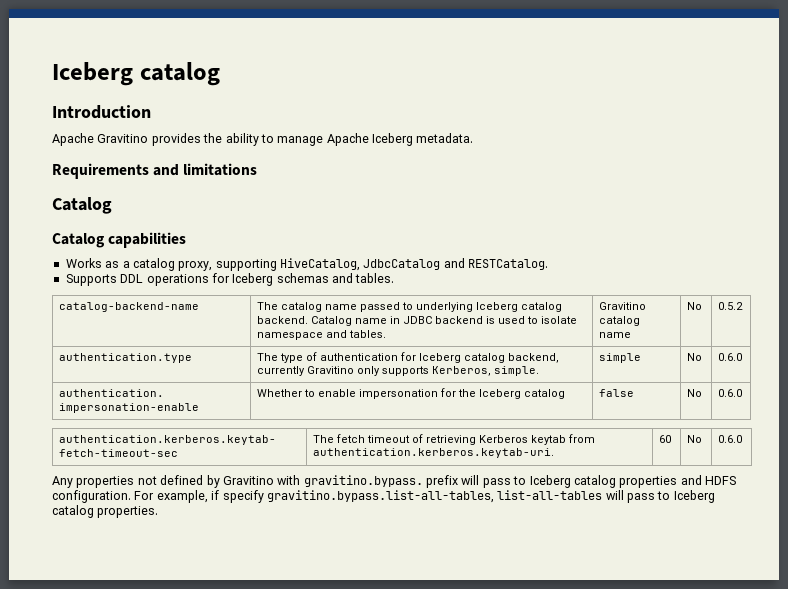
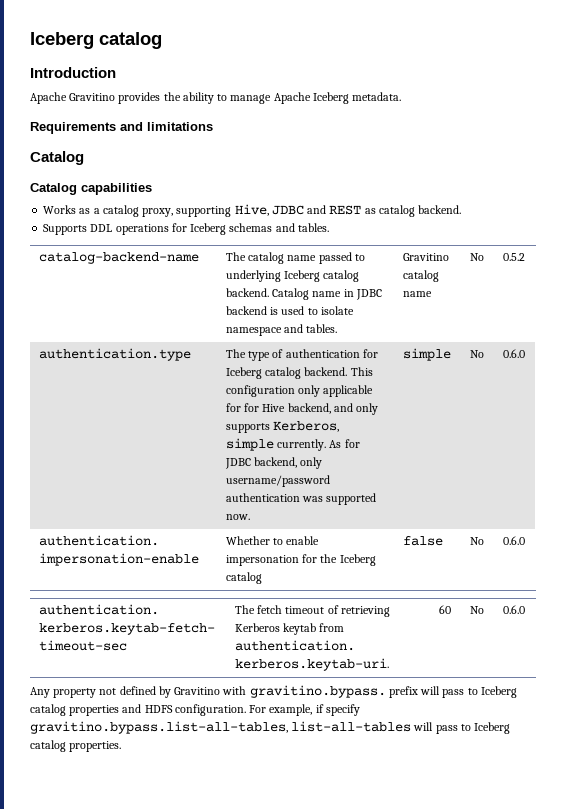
[280,258,549,271] HiveCatalog, JdbcCatalog and RESTCatalog. -> [234,204,462,217] Hive, JDBC and REST as catalog backend.
[508,353,560,363] [257,366,540,376] backend, currently Gravitino only supports Kerberos, simple. -> [304,367,373,376] [225,385,374,397] [225,403,379,415] [225,421,340,433] [225,438,360,451] [224,457,323,469] [225,475,330,487] [225,493,377,505] [225,514,250,520] backend. This configuration only applicable for for Hive backend, and only supports Kerberos, simple currently. As for JDBC backend, only username/password authentication was supported now.
[76,476,135,488] properties -> [53,688,97,698] property

